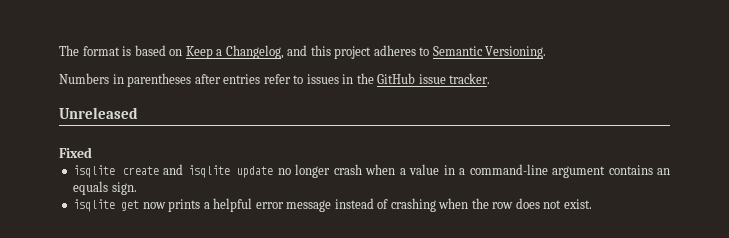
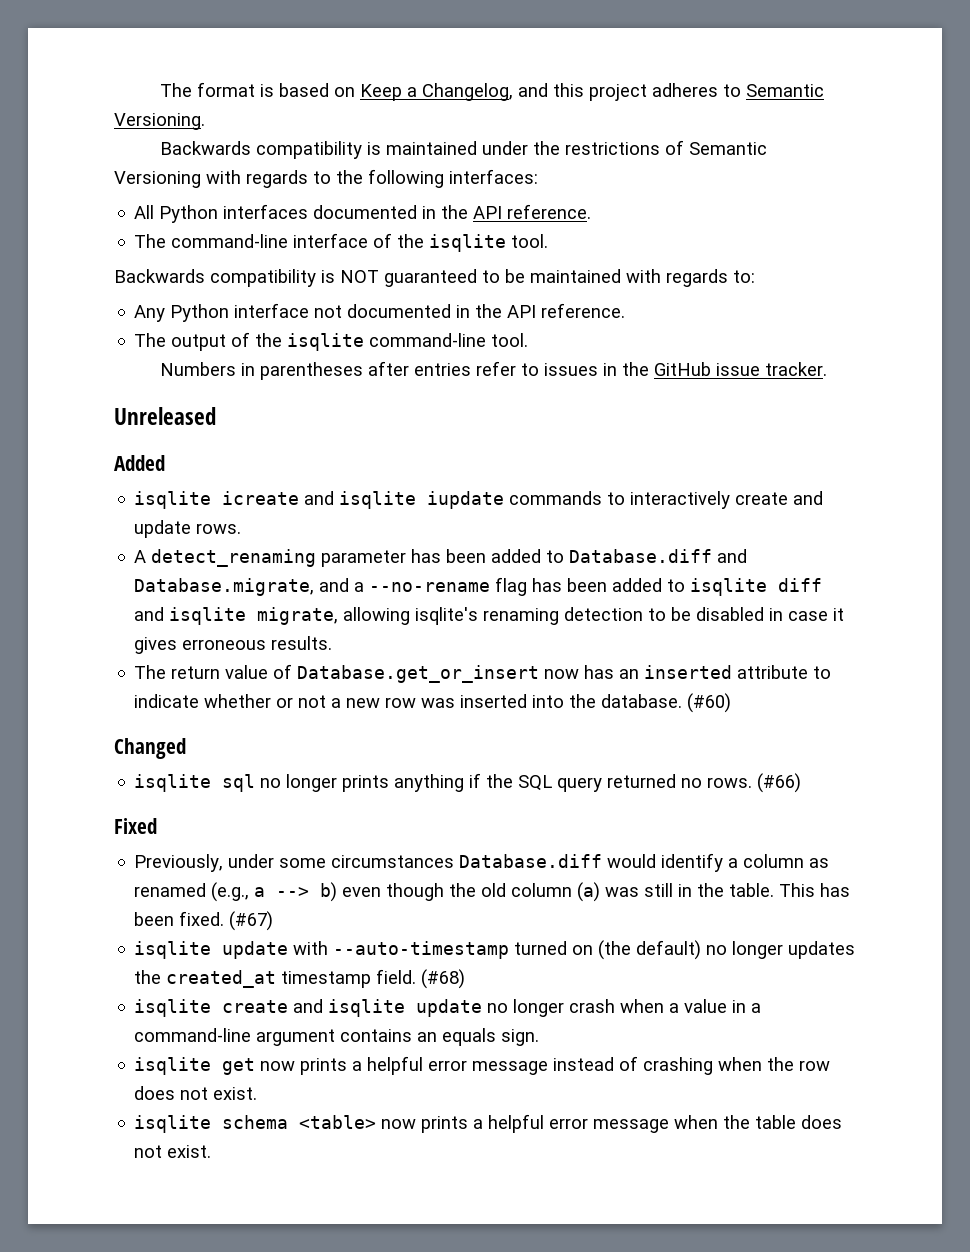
(547, 52) none -> [159,140,767,159] [114,169,538,188] [134,204,592,223] [134,233,549,252] [114,269,755,287] [134,303,626,322] [134,332,529,351] // Backwards compatibility is maintained under the restrictions of Semantic Versioning with regards to the following interfaces: // All Python interfaces documented in the API reference. // The command-line interface of the isqlite tool. // Backwards compatibility is NOT guaranteed to be maintained with regards to: // Any Python interface not documented in the API reference. // The output of the isqlite command-line tool.
[59,147,92,158] Fixed -> [114,455,165,471] [134,491,824,509] [134,520,242,538] [134,549,748,567] [134,577,823,596] [134,607,845,625] [134,636,333,654] [134,664,832,683] [134,693,732,713] [114,738,186,759] [134,773,802,793] [114,818,157,834] [134,853,830,872] [134,882,851,902] [134,911,274,931] [134,940,856,960] [134,969,466,989] Added // isqlite icreate and isqlite iupdate commands to interactively create and update rows. // A detect_renaming parameter has been added to Database.diff and Database.migrate, and a --no-rename flag has been added to isqlite diff and isqlite migrate, allowing isqlite's renaming detection to be disabled in case it gives erroneous results. // The return value of Database.get_or_insert now has an inserted attribute to indicate whether or not a new row was inserted into the database. (#60) // Changed // isqlite sql no longer prints anything if the SQL query returned no rows. (#66) // Fixed // Previously, under some circumstances Database.diff would identify a column as renamed (e.g., a --> b) even though the old column (a) was still in the table. This has been fixed. (#67) // isqlite update with --auto-timestamp turned on (the default) no longer updates the created_at timestamp field. (#68)
(592, 204) none -> [134,1114,843,1133] [134,1145,212,1158] // isqlite schema <table> now prints a helpful error message when the table does not exist.

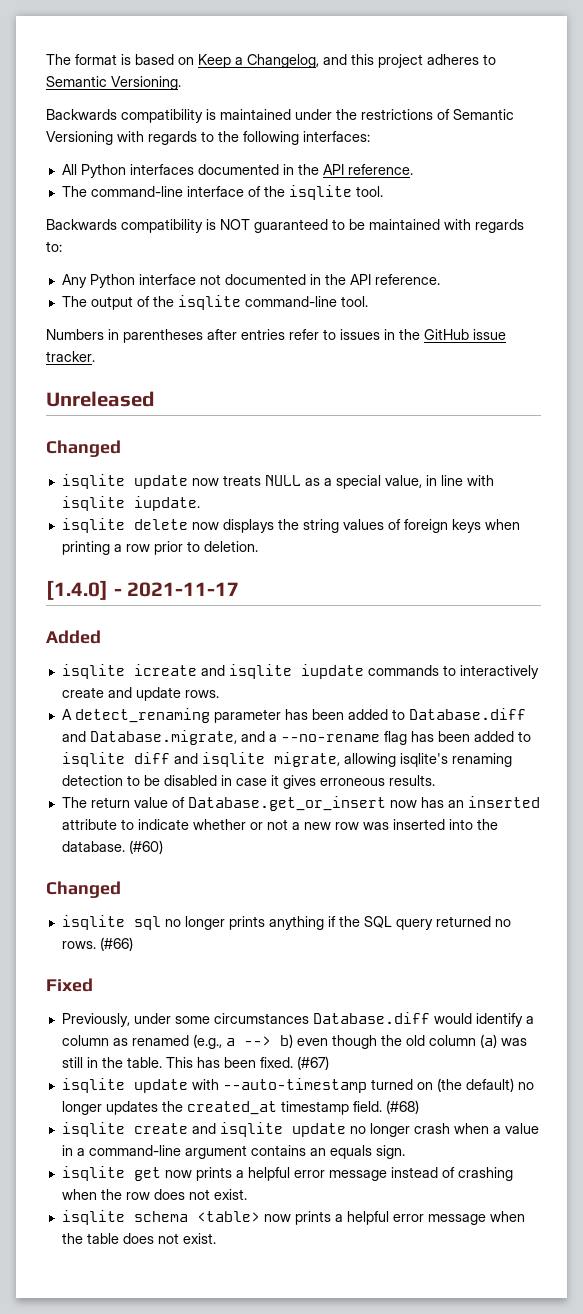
(216, 416) none -> [46,440,121,457] [61,474,494,489] [61,496,200,511] [61,518,520,533] [61,541,258,555] [46,580,240,600] // Changed // isqlite update now treats NULL as a special value, in line with isqlite iupdate. // isqlite delete now displays the string values of foreign keys when printing a row prior to deletion. // [1.4.0] - 2021-11-17

